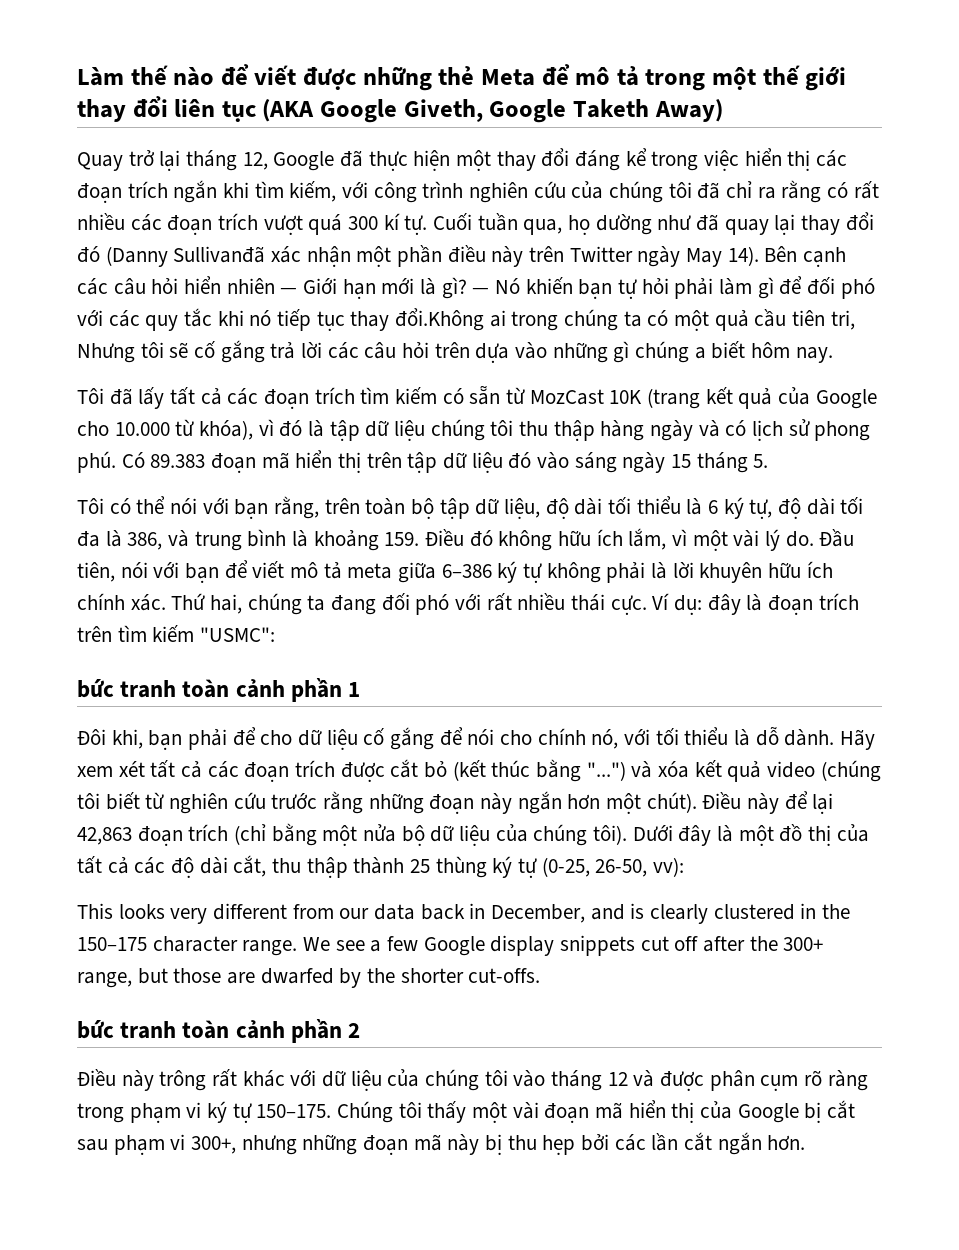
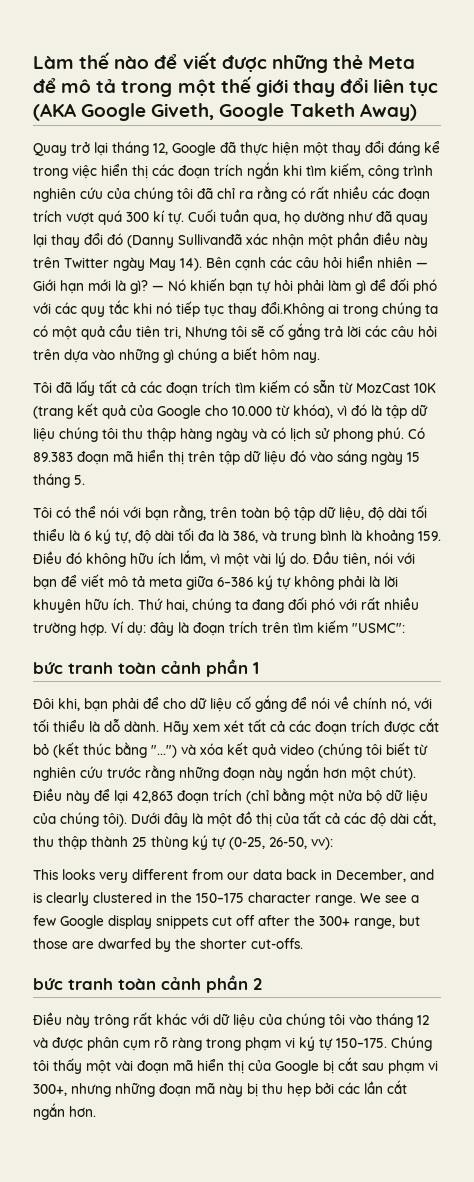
[342,182,369,198] với -> (364, 170) none
[806,561,833,578] [77,593,166,611] ích chính xác. -> [113,598,134,610] ích.
[571,594,647,615] thái cực. -> [33,622,107,636] trường hợp.
[500,730,533,745] cho -> [334,696,349,709] về

